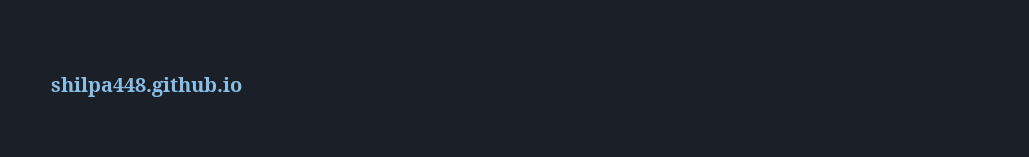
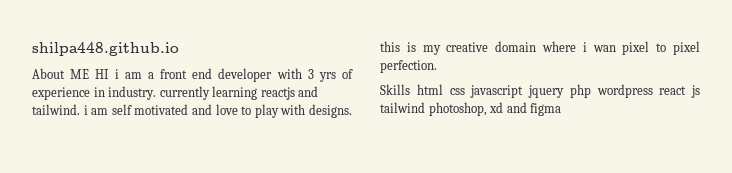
(242, 87) none -> [32,68,354,82] [32,86,319,100] [32,104,352,118] [380,41,700,55] [380,60,437,73] [380,84,700,98] [380,102,562,116] // About ME HI i am a front end developer with 3 yrs of experience in industry. currently learning reactjs and tailwind. i am self motivated and love to play with designs. this is my creative domain where i wan pixel to pixel perfection. // Skills html css javascript jquery php wordpress react js tailwind photoshop, xd and figma

